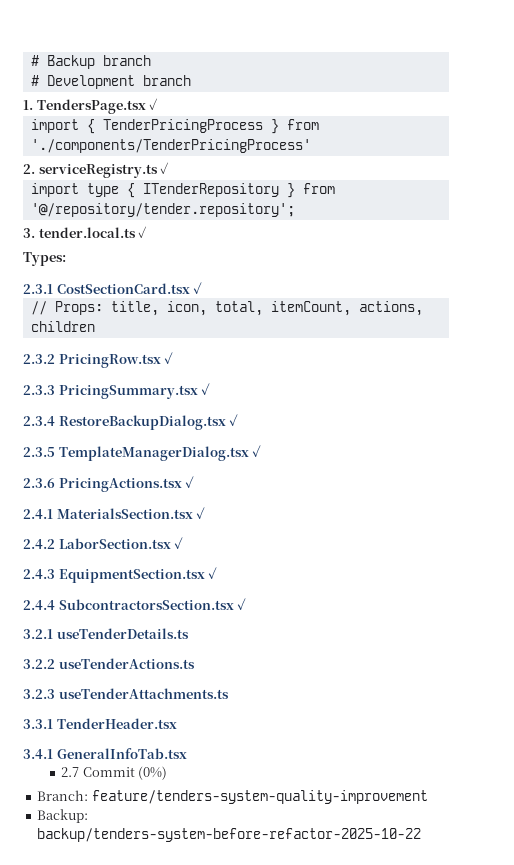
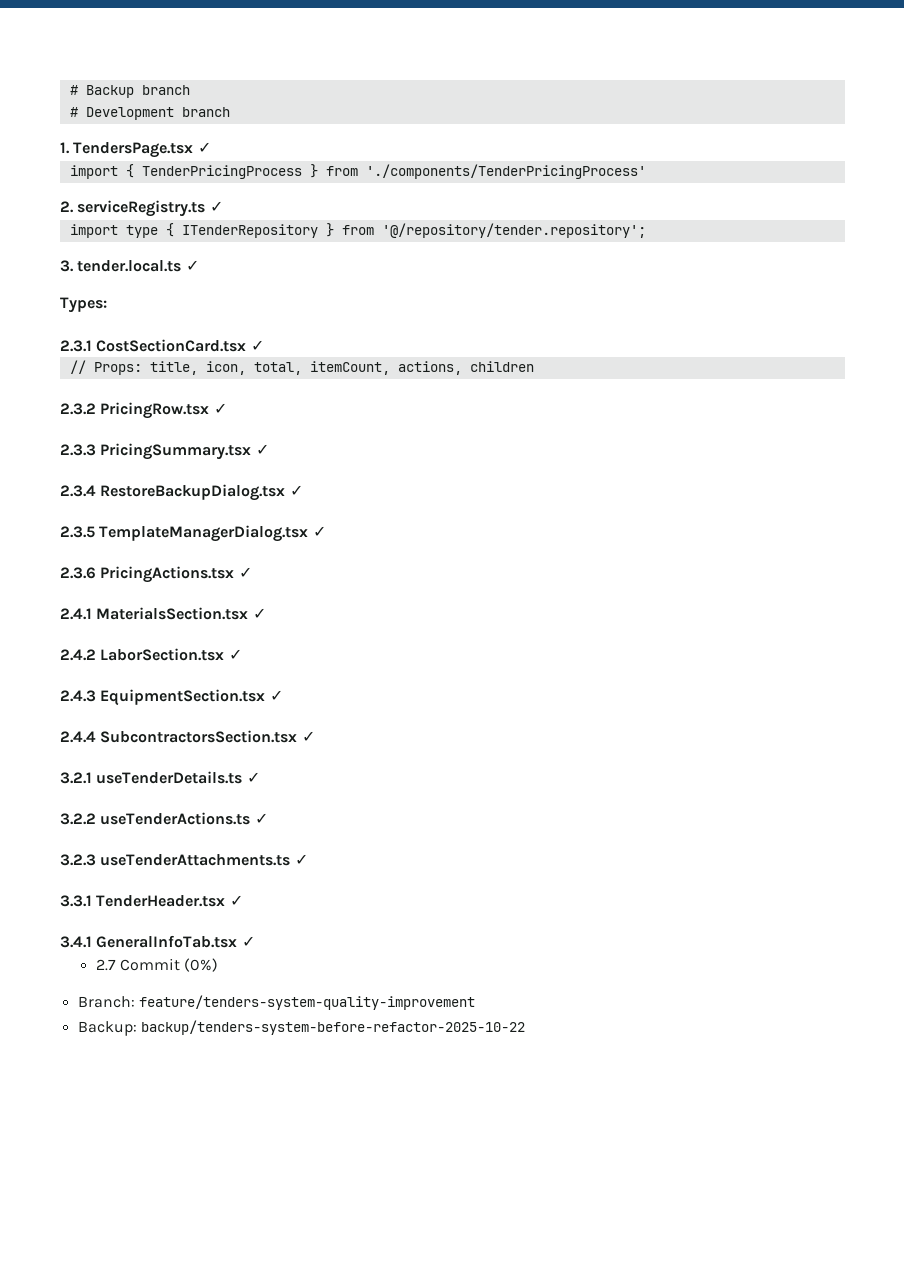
(189, 633) none -> [246,772,260,783] ✓
(195, 663) none -> [254,813,268,824] ✓
(229, 693) none -> [294,854,308,865] ✓
(177, 723) none -> [229,895,243,906] ✓
(187, 753) none -> [241,936,255,947] ✓

